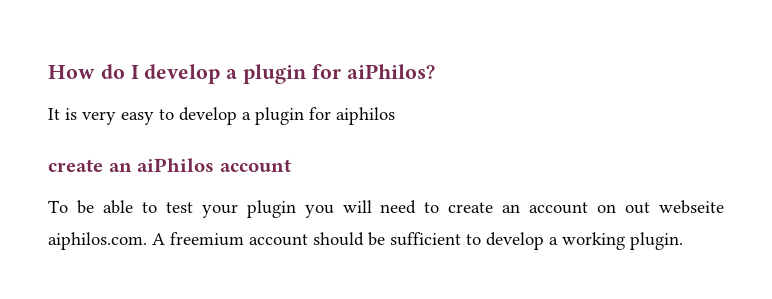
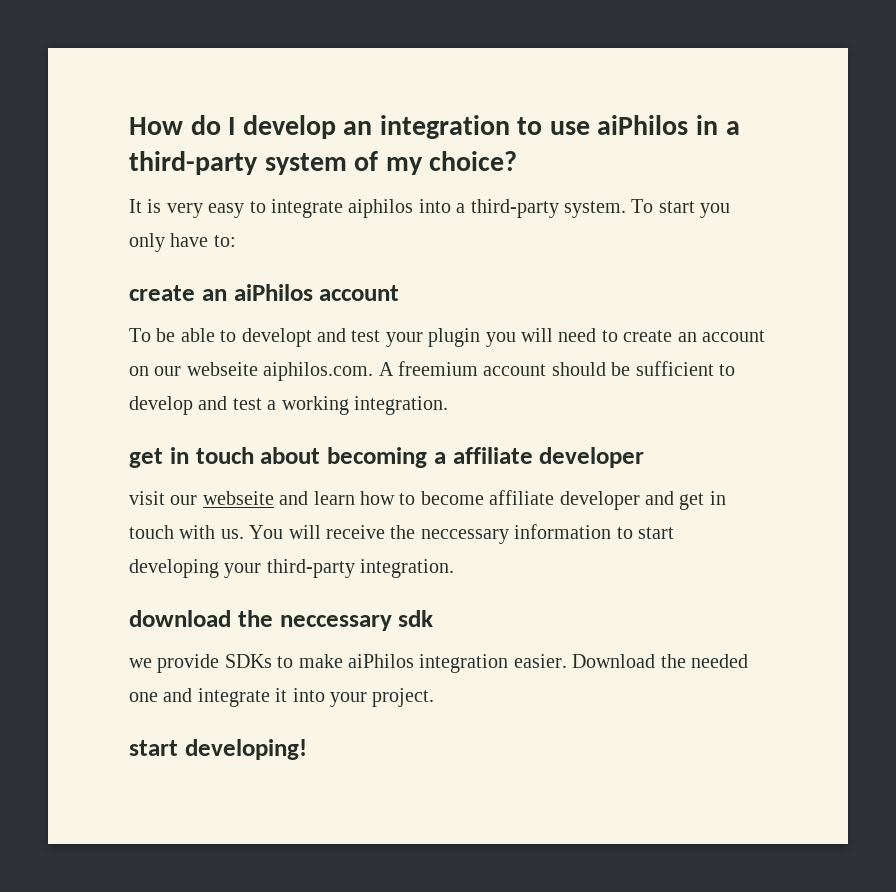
[226,64,435,84] a plugin for aiPhilos? -> [343,115,740,139] [129,151,518,175] an integration to use aiPhilos in a third-party system of my choice?
[179,107,395,125] develop a plugin for aiphilos -> [271,199,731,218] [129,233,236,252] integrate aiphilos into a third-party system. To start you only have to:
(157, 207) none -> [241,328,346,347] developt and
[625,202,651,214] out -> [154,366,182,376] our
[549,232,683,250] a working plugin. -> [198,396,448,415] [129,447,645,468] [129,490,726,510] [129,524,674,544] [129,559,455,578] [129,610,434,631] [129,654,748,673] [129,688,435,707] [129,739,307,760] and test a working integration. // get in touch about becoming a affiliate developer // visit our webseite and learn how to become affiliate developer and get in touch with us. You will receive the neccessary information to start developing your third-party integration. // download the neccessary sdk // we provide SDKs to make aiPhilos integration easier. Download the needed one and integrate it into your project. // start developing!

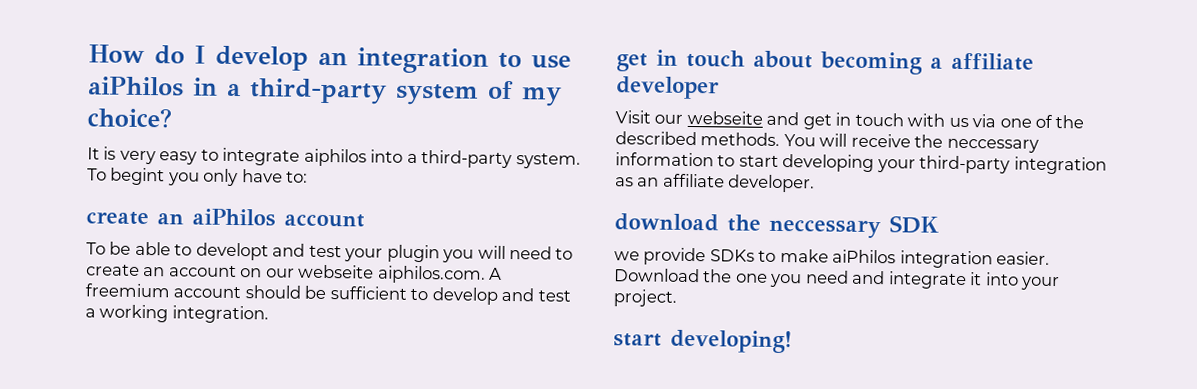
[658,201,695,213] start -> [110,167,166,186] begint
[129,491,165,505] visit -> [615,110,651,124] Visit
[313,490,726,510] [129,525,244,539] learn how to become affiliate developer and get in touch with us. -> [802,112,1085,130] [615,131,781,146] get in touch with us via one of the described methods.
[360,559,455,578] integration. -> [1013,156,1107,175] [615,173,816,193] integration as an affiliate developer.
[398,610,434,627] sdk -> [889,215,940,234] SDK
[690,654,748,668] [129,692,158,702] needed one -> [735,270,849,288] one you need

